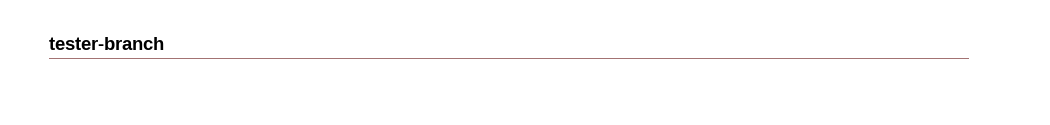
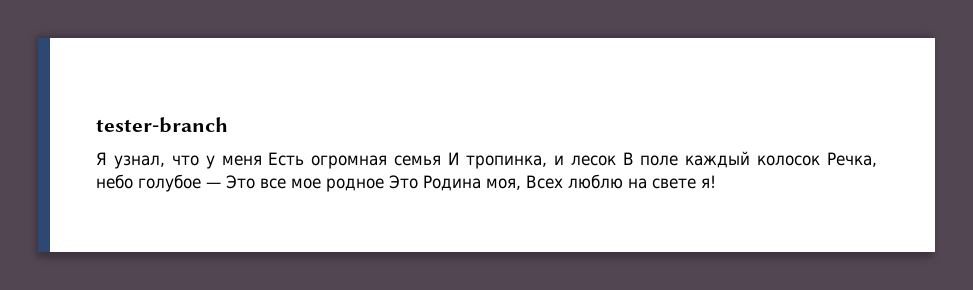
(164, 43) none -> [96,151,877,169] [96,174,716,192] // Я узнал, что у меня Есть огромная семья И тропинка, и лесок В поле каждый колосок Речка, небо голубое — Это все мое родное Это Родина моя, Всех люблю на свете я!

